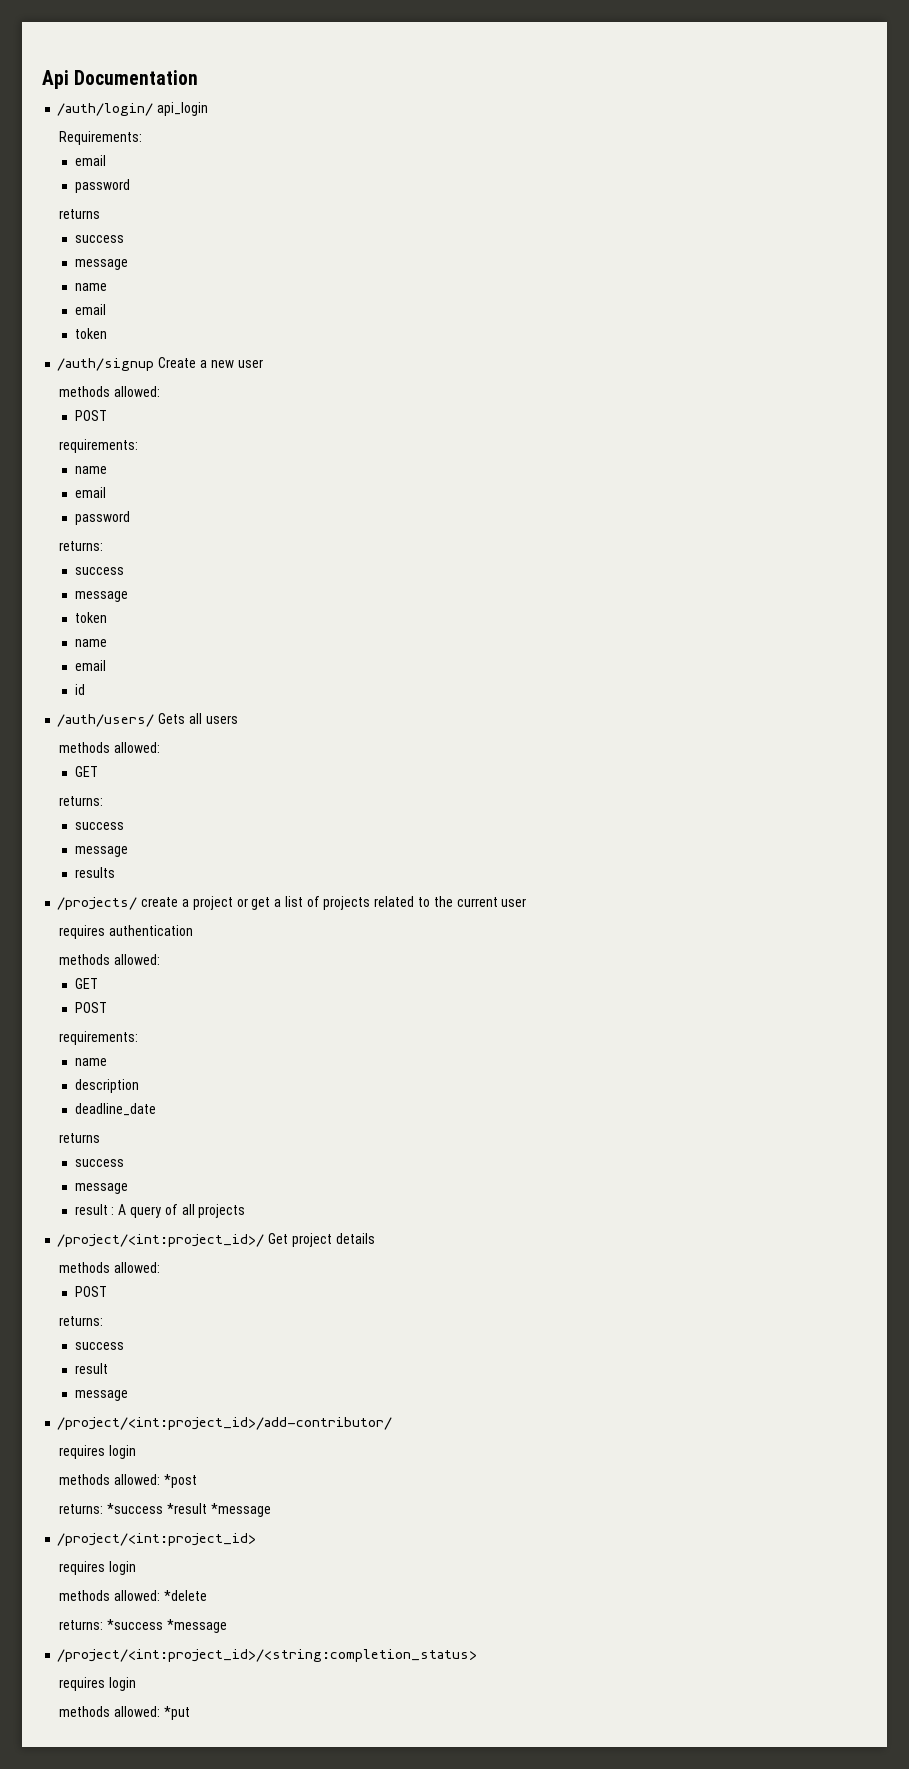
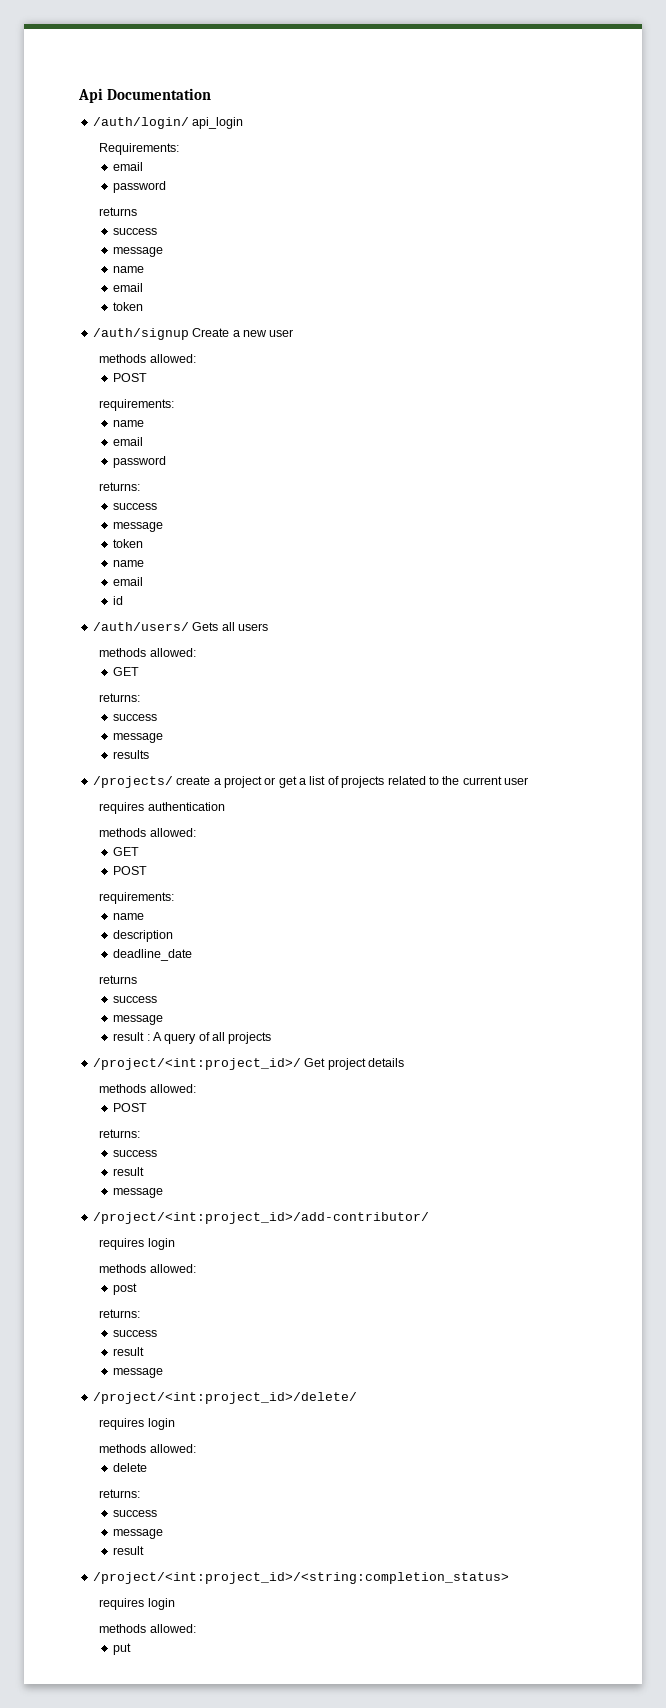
[163,1474,197,1488] [59,1503,271,1517] [57,1533,257,1546] [59,1561,137,1575] [59,1590,207,1601] [59,1619,227,1633] *post // returns: *success *result *message // /project/<int:project_id> // requires login // methods allowed: *delete // returns: *success *message -> [113,1283,138,1295] [99,1309,141,1318] [113,1330,158,1337] [113,1347,145,1356] [113,1368,164,1378] [92,1392,357,1404] [99,1418,175,1430] [99,1444,196,1453] [113,1463,148,1472] [99,1489,141,1498] [113,1510,158,1517] [113,1529,164,1539] [113,1546,145,1555] // post // returns: // success // result // message // /project/<int:project_id>/delete/ // requires login // methods allowed: // delete // returns: // success // message // result
[163,1706,190,1720] *put -> [113,1643,132,1655] // put

